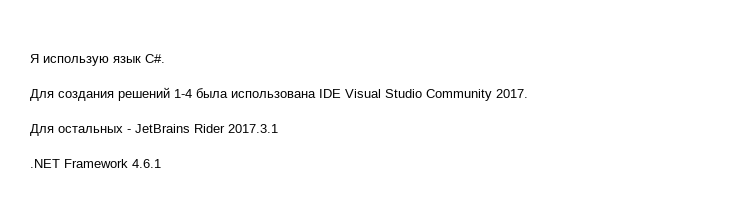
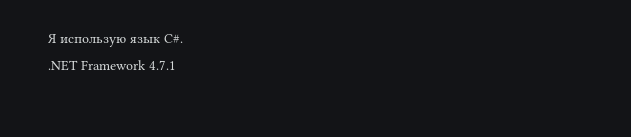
[30,87,528,101] [30,124,278,136] // Для создания решений 1-4 была использована IDE Visual Studio Community 2017. // Для остальных - JetBrains Rider 2017.3.1 -> (183, 38) none
[132,159,161,168] 4.6.1 -> [149,60,176,70] 4.7.1

